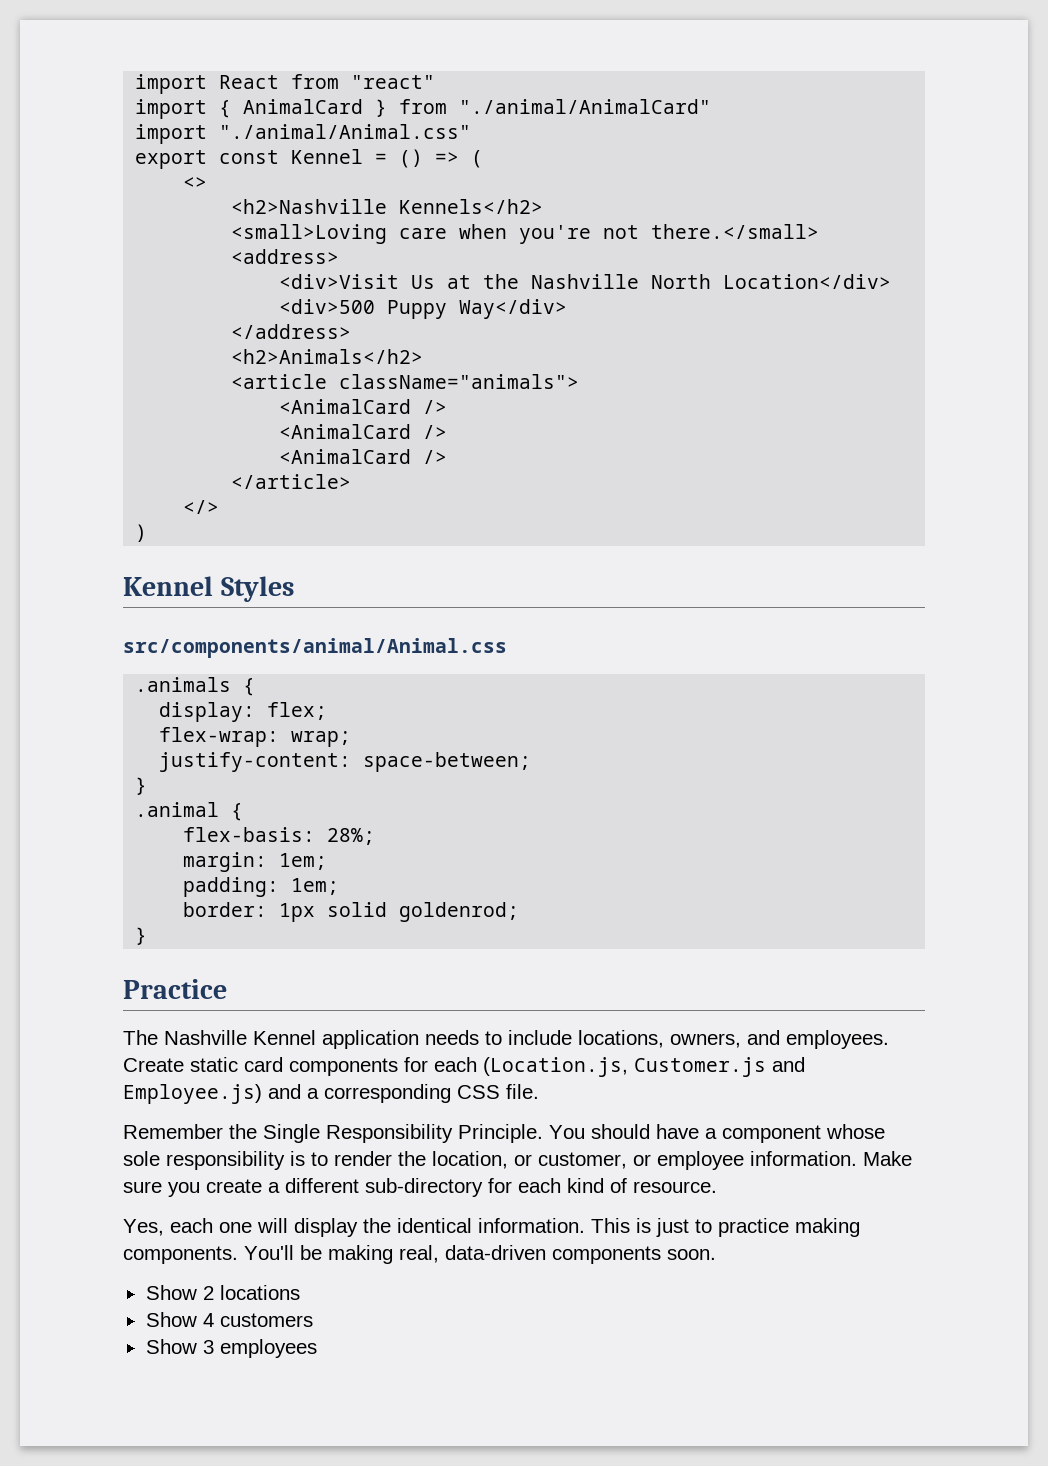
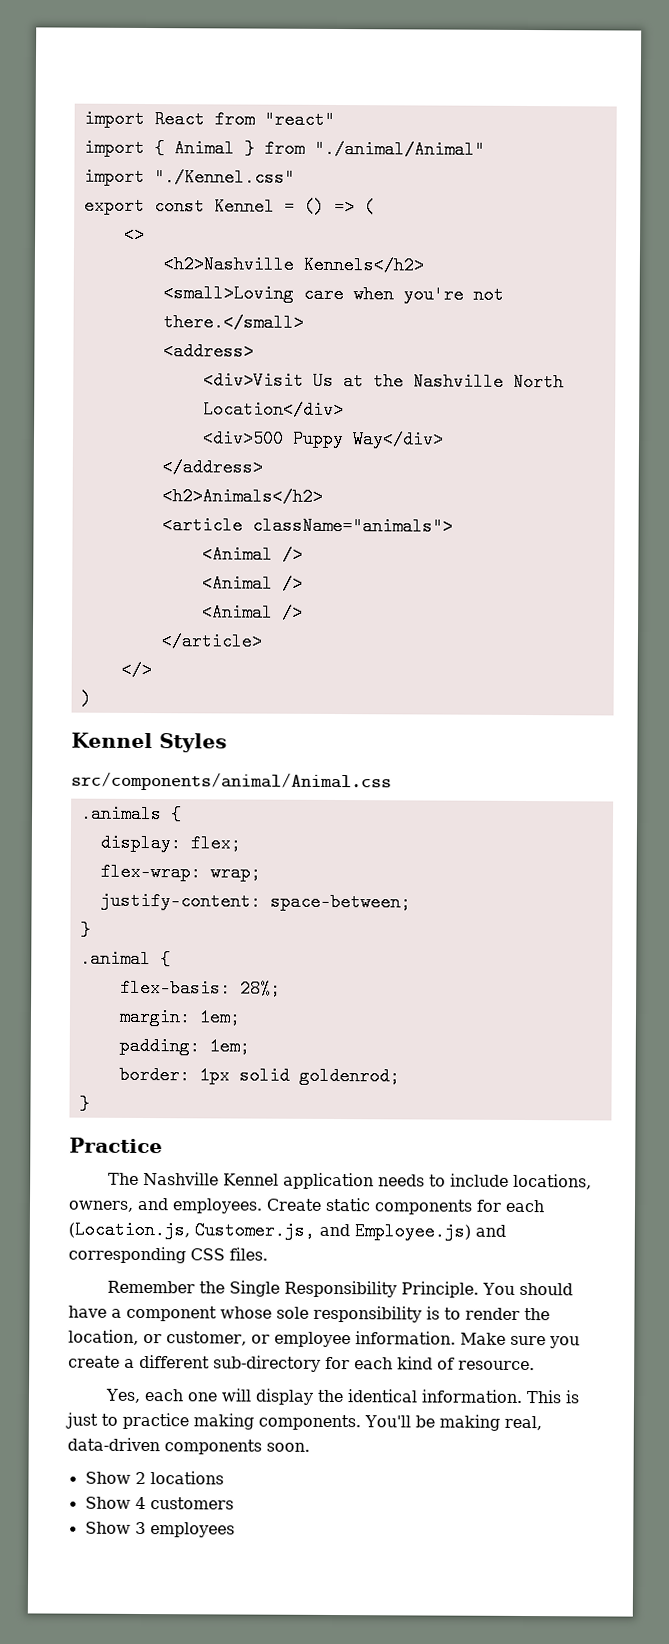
[243,99,364,114] AnimalCard -> [173,139,235,158] Animal
[459,99,712,114] [135,124,472,144] "./animal/AnimalCard" // import "./animal/Animal.css" -> [313,139,485,159] [83,167,295,187] "./animal/Animal" // import "./Kennel.css"
[279,399,448,414] [279,424,448,439] [279,449,412,464] <AnimalCard /> // <AnimalCard /> // <AnimalCard -> [201,545,303,564] [201,574,303,593] [201,603,273,622] <Animal /> // <Animal /> // <Animal
[244,1057,283,1072] card -> (371, 1204) none
[634,1057,766,1077] Customer.js -> [194,1221,315,1240] Customer.js,
[307,1088,319,1099] a -> (506, 1230) none
[506,1084,539,1099] file. -> [229,1247,268,1261] files.

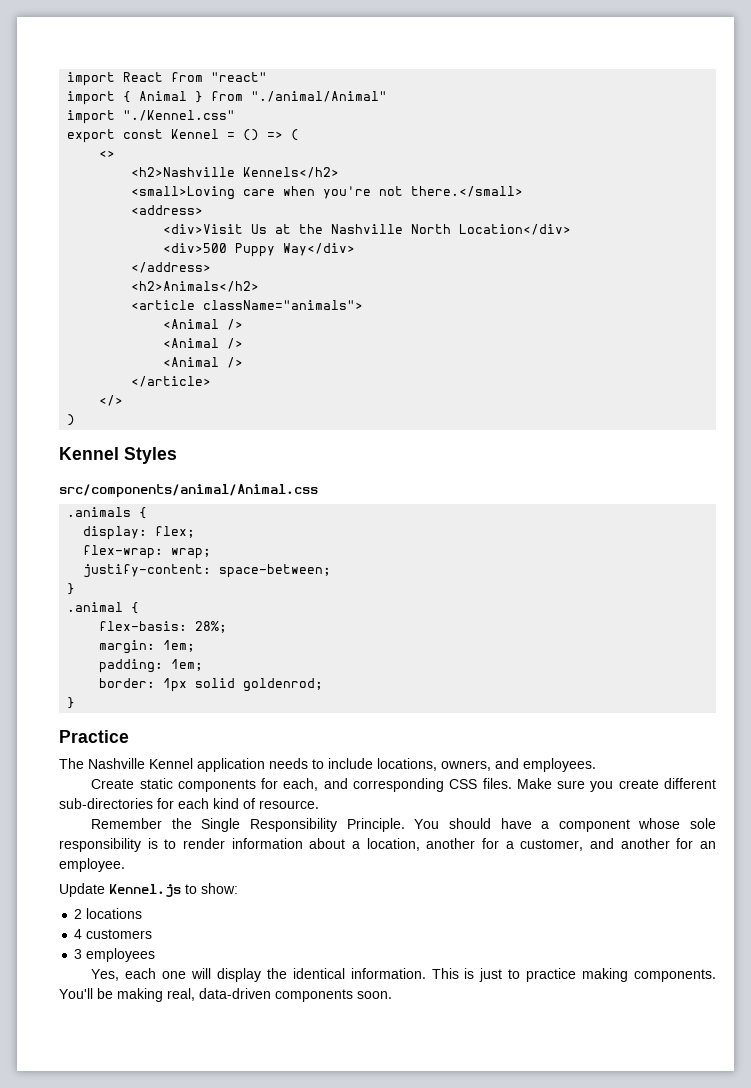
(263, 1206) none -> (596, 765) //
[505,1199,545,1213] [68,1220,471,1241] each (Location.js, Customer.js, and Employee.js) -> [283,778,319,791] each,
(268, 1254) none -> [516,778,716,792] [59,798,319,809] Make sure you create different sub-directories for each kind of resource.
[524,1308,550,1321] [68,1329,580,1349] [68,1354,535,1372] the location, or customer, or employee information. Make sure you create a different sub-directory for each kind of resource. -> [231,838,716,851] [59,858,125,872] [59,883,238,897] [74,908,143,919] [74,929,153,939] [74,948,156,962] information about a location, another for a customer, and another for an employee. // Update Kennel.js to show: // 2 locations // 4 customers // 3 employees
[84,1471,224,1485] [84,1496,234,1510] [84,1521,235,1538] // Show 2 locations // Show 4 customers // Show 3 employees -> (392, 995) none

